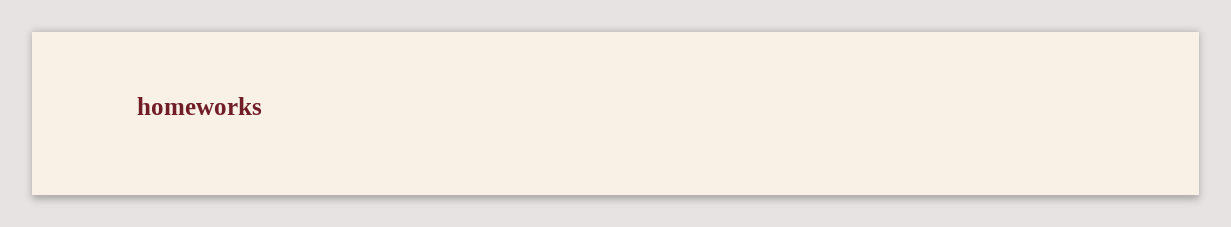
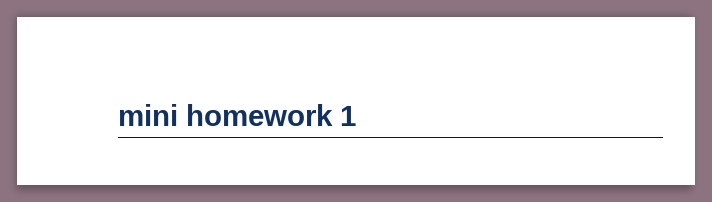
[137,97,262,115] homeworks -> [118,104,356,126] mini homework 1

